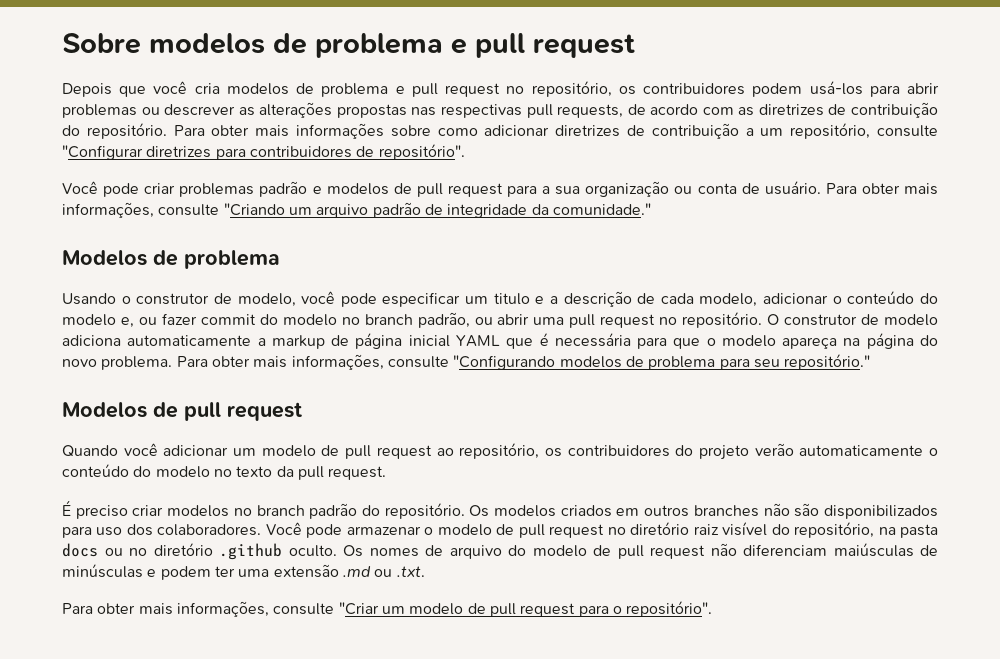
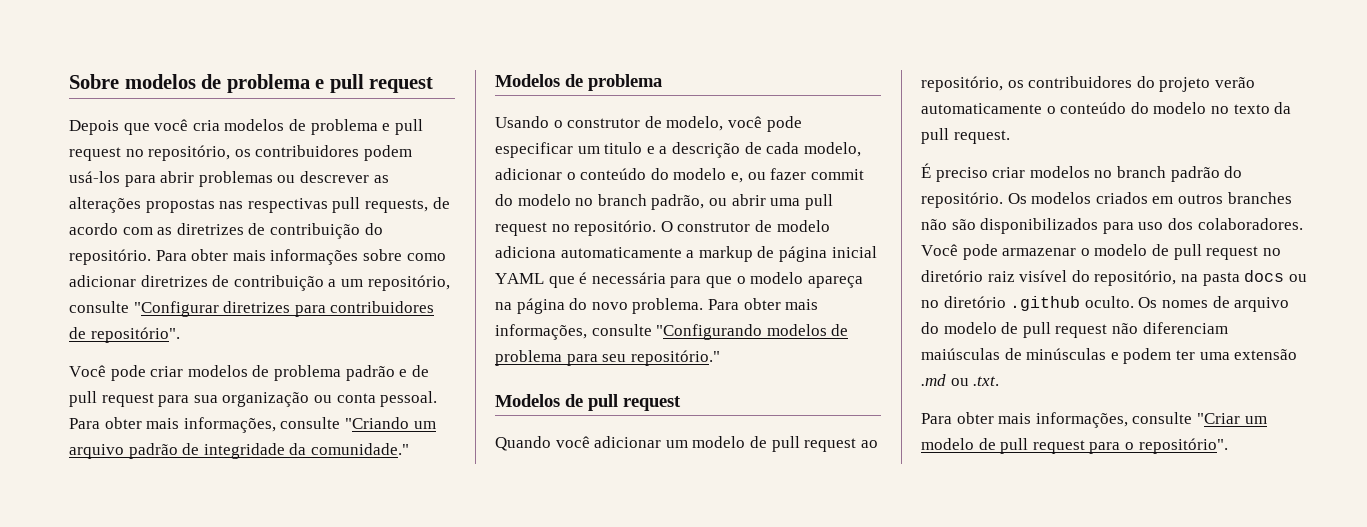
[179,183,255,197] problemas -> [187,365,341,381] modelos de problema
[326,183,551,197] modelos de pull request para a -> [411,365,429,377] [69,391,190,407] de pull request para
[741,181,821,195] de usuário. -> [380,391,438,407] pessoal.

